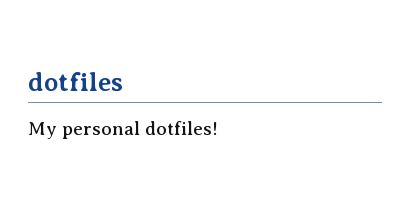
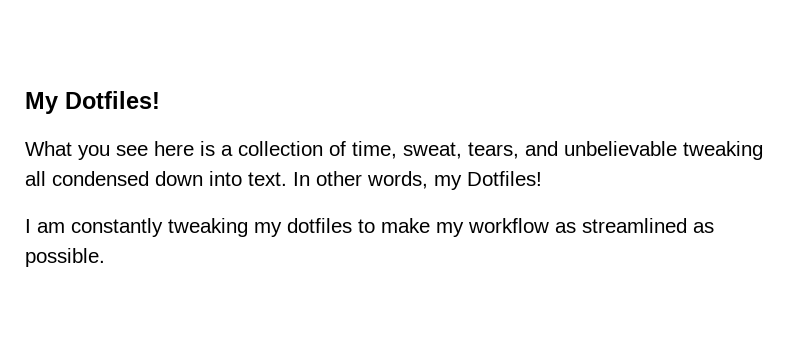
[28,72,123,91] [28,121,219,139] dotfiles // My personal dotfiles! -> [25,91,160,114] [25,141,763,160] [25,171,542,190] [25,218,714,237] [25,248,105,267] My Dotfiles! // What you see here is a collection of time, sweat, tears, and unbelievable tweaking all condensed down into text. In other words, my Dotfiles! // I am constantly tweaking my dotfiles to make my workflow as streamlined as possible.

